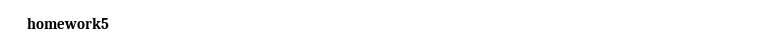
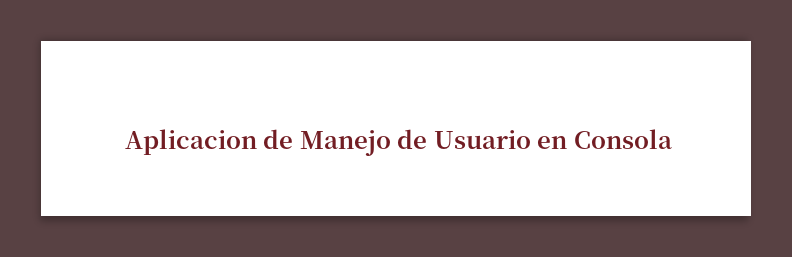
[27,17,109,29] homework5 -> [125,129,672,156] Aplicacion de Manejo de Usuario en Consola

